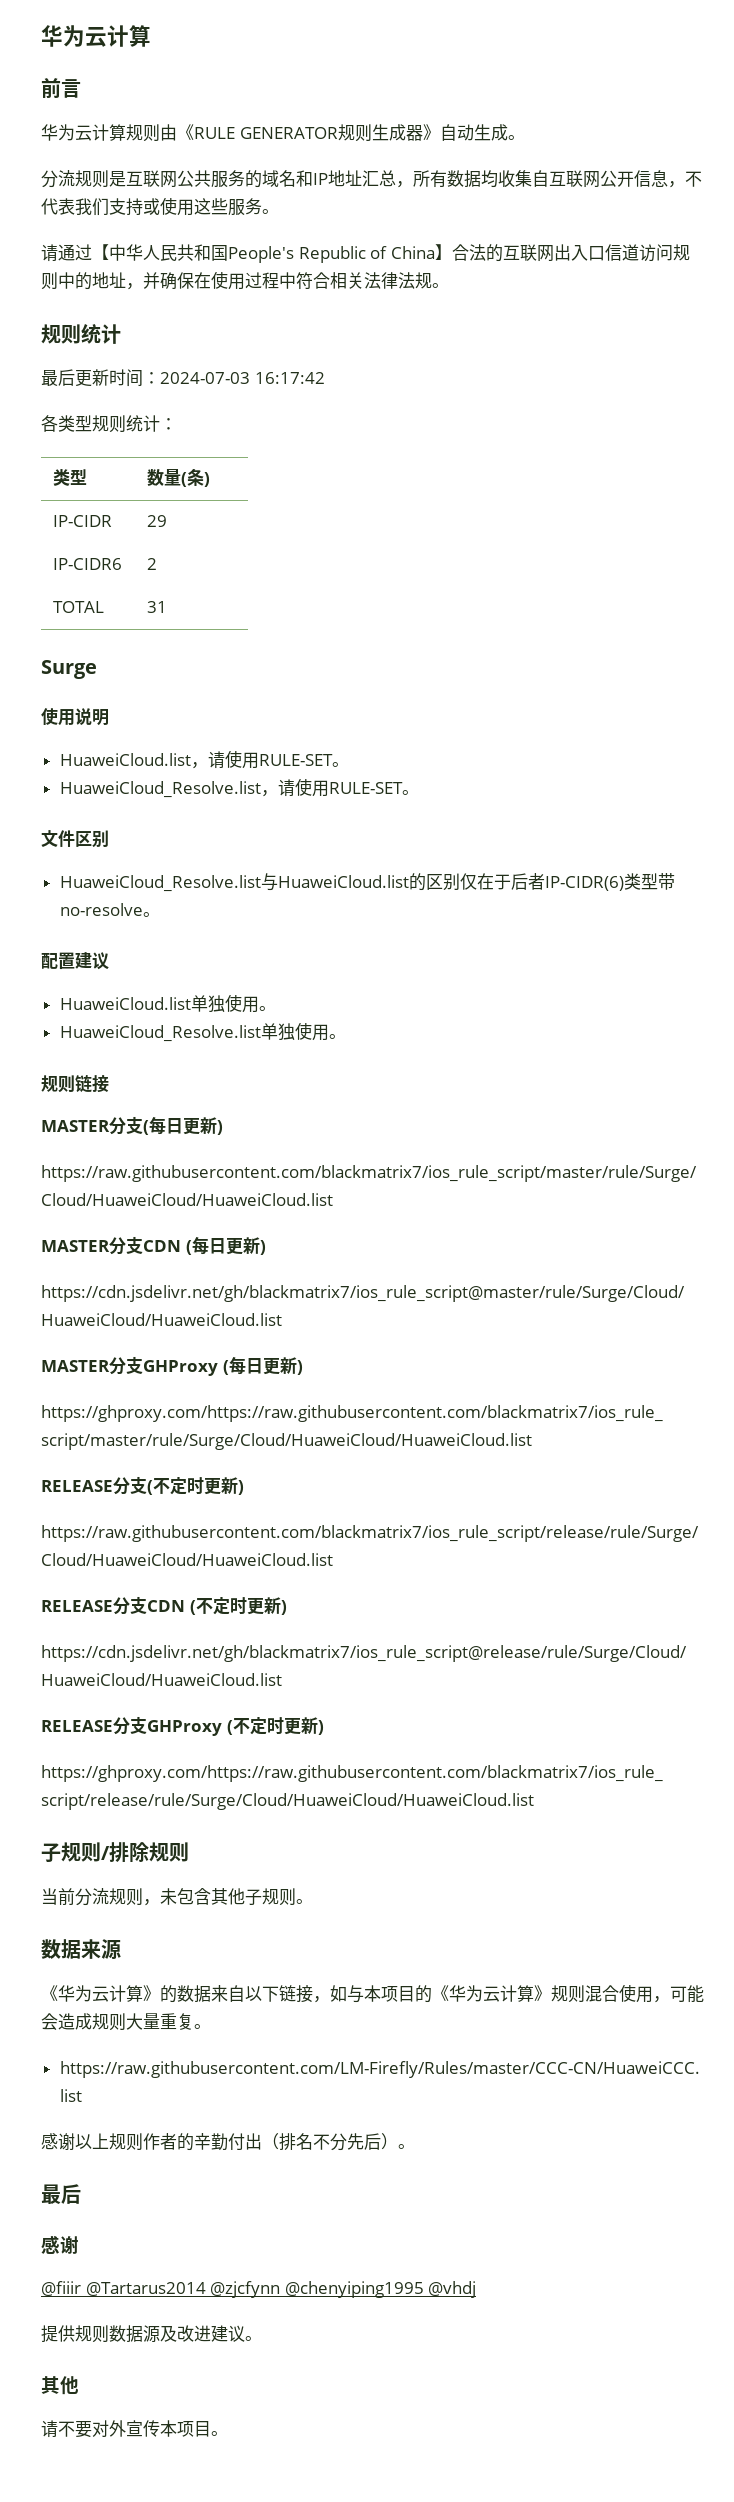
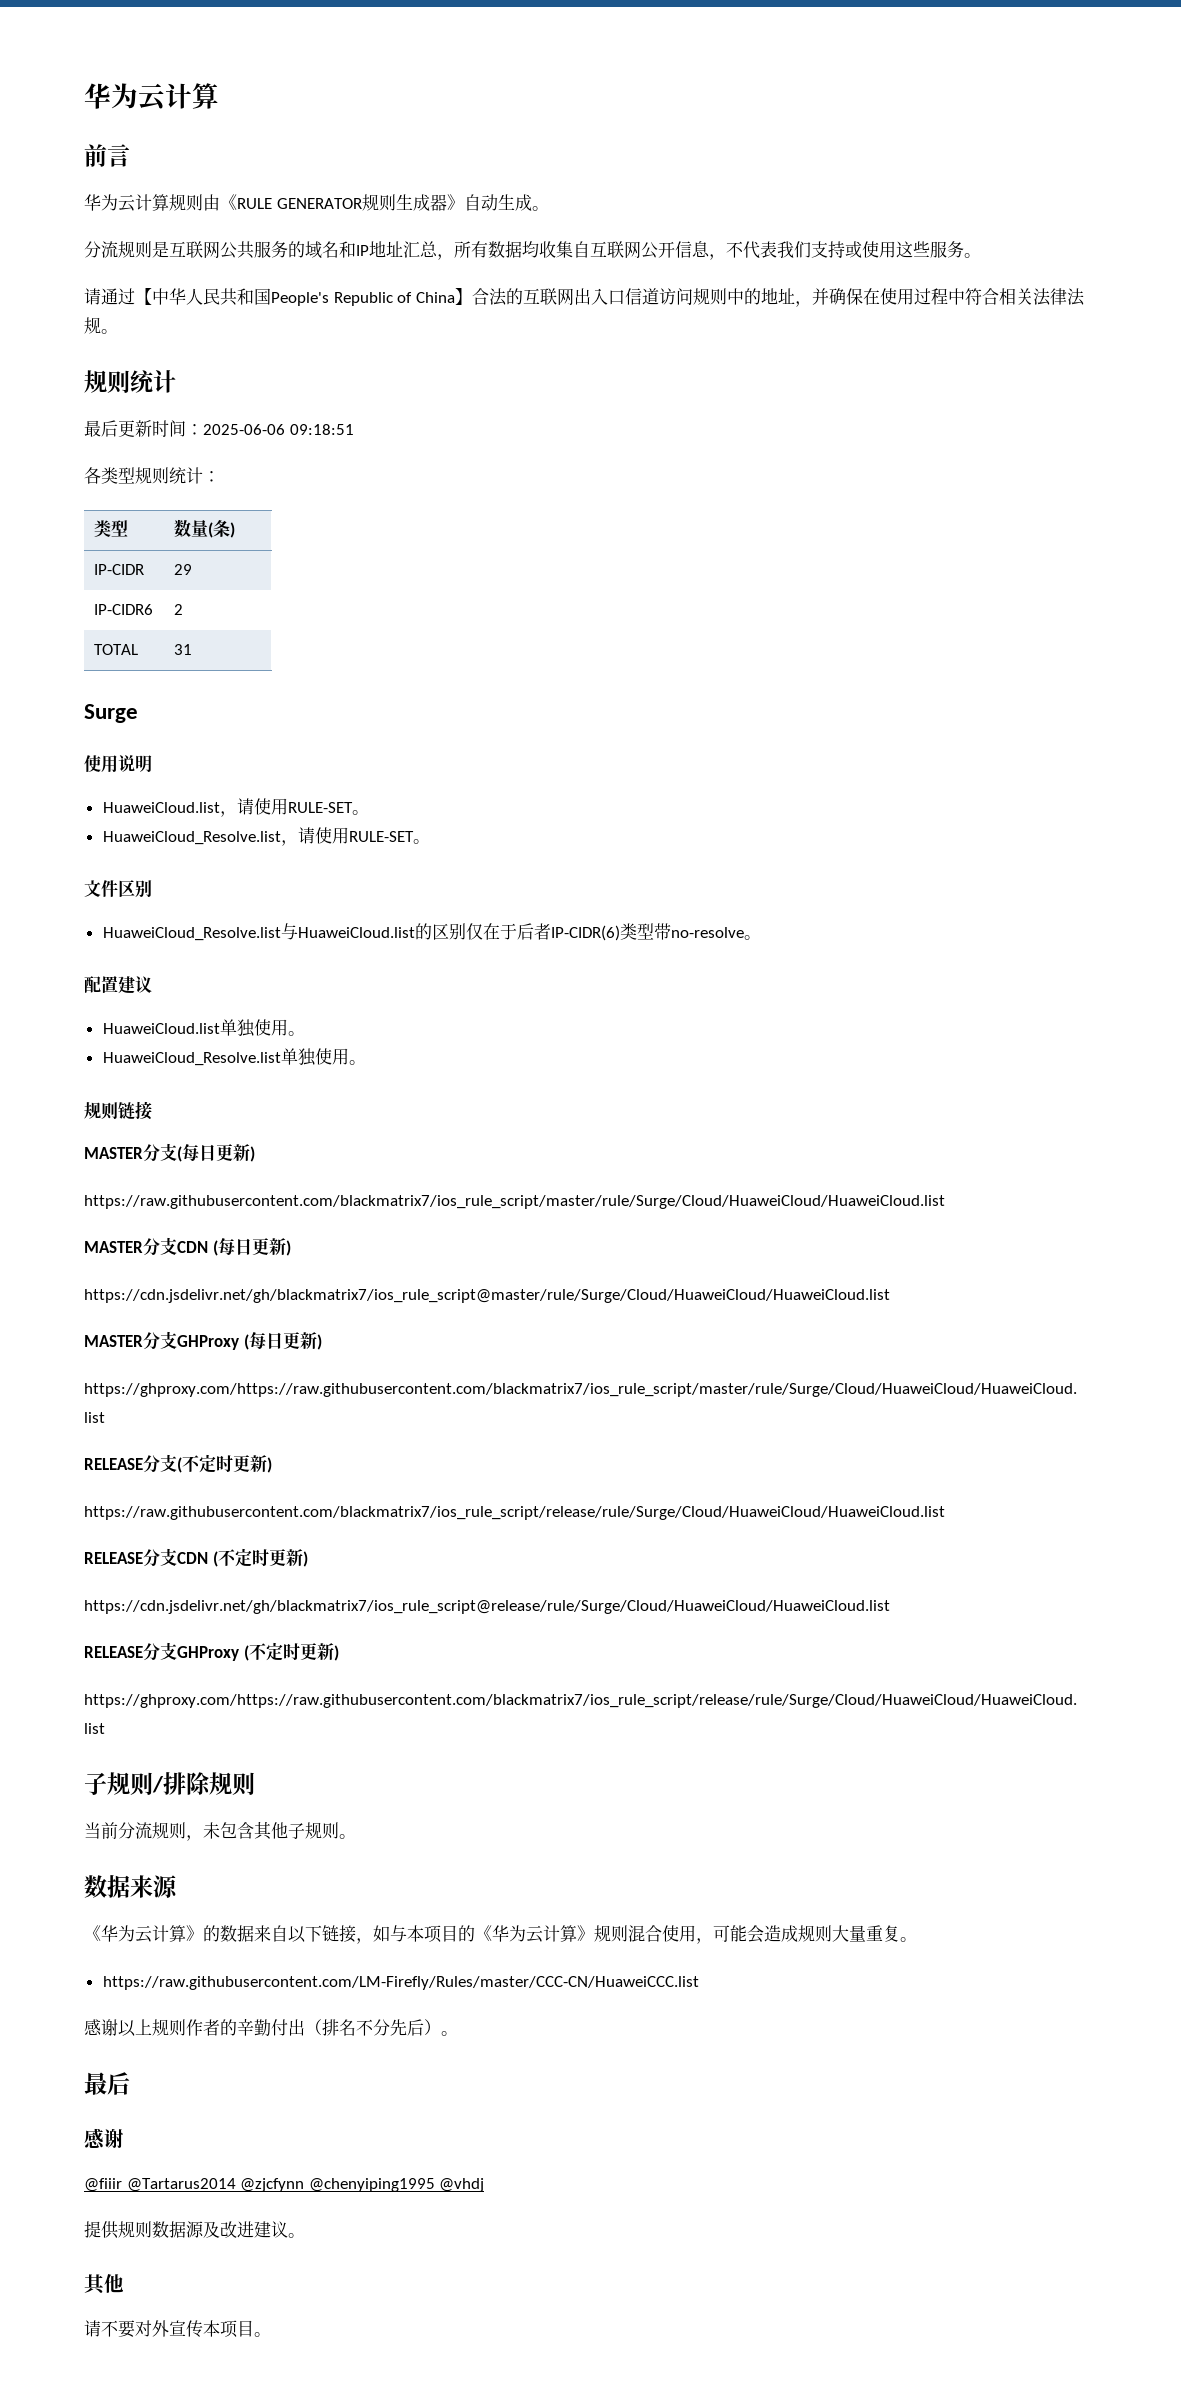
[160,372,325,384] 2024-07-03 16:17:42 -> [203,424,354,435] 2025-06-06 09:18:51

